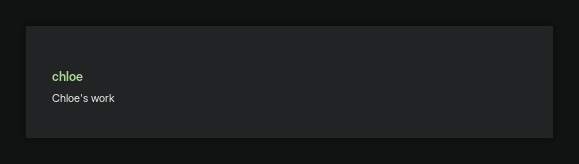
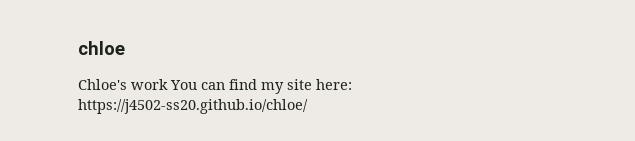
(115, 98) none -> [170,79,352,94] [78,99,308,114] You can find my site here: https://j4502-ss20.github.io/chloe/

